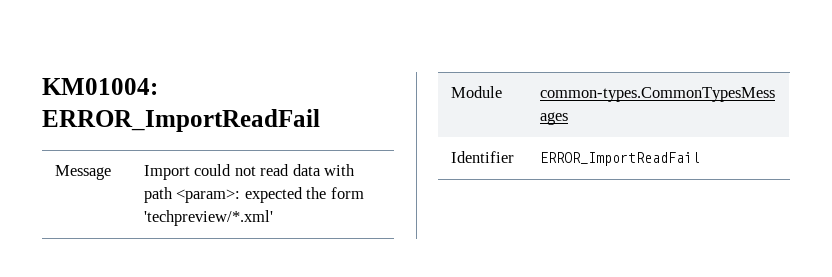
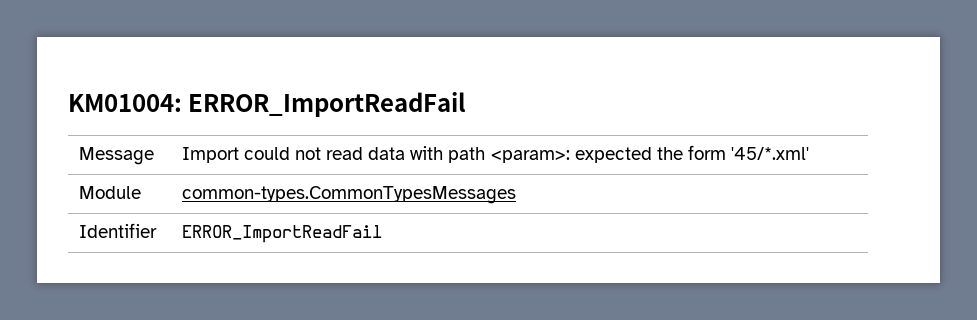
[143,210,273,226] 'techpreview/*.xml' -> [731,147,810,160] '45/*.xml'

